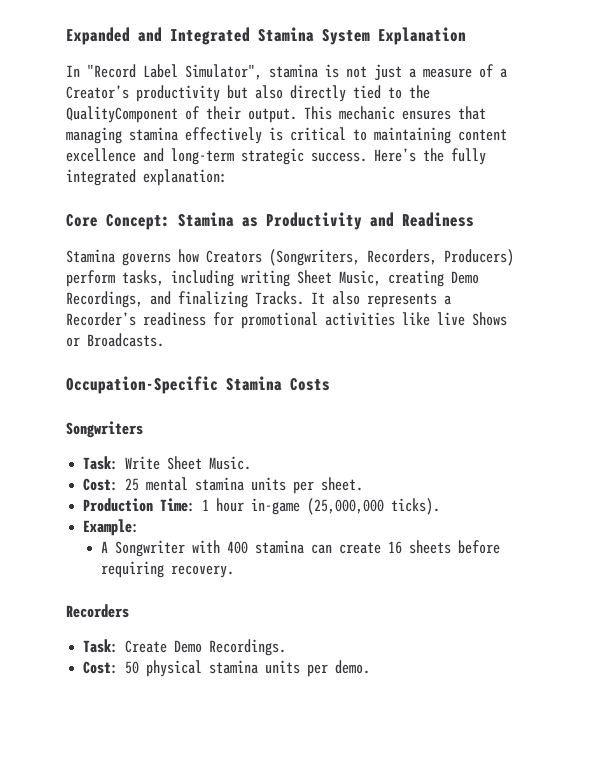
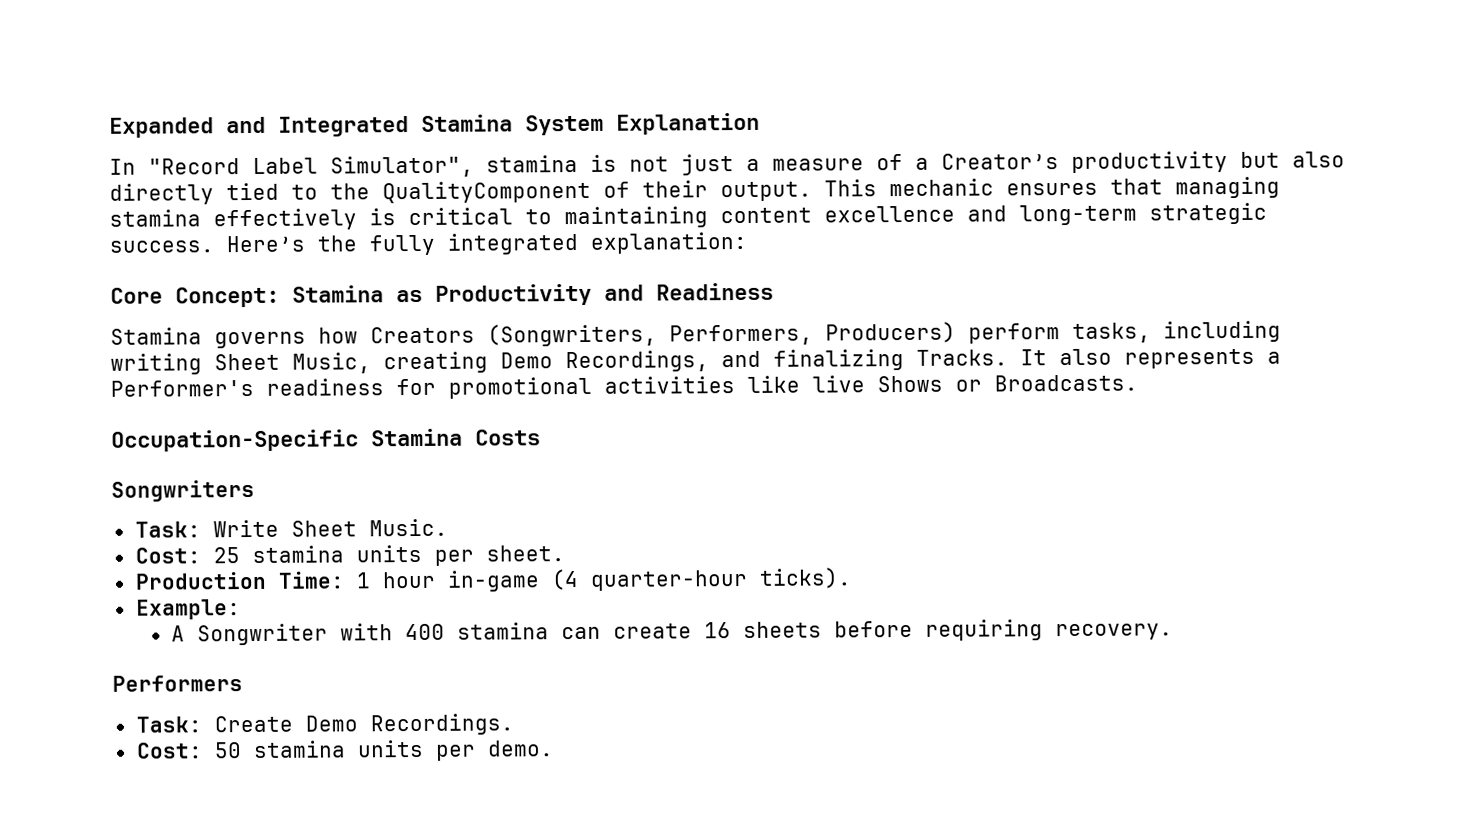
[367,249,437,265] Recorders, -> [669,324,813,346] Performers,
[66,312,136,326] Recorder’s -> [110,379,254,397] Performer's
[146,477,189,491] mental -> (240, 555) none
[307,498,385,515] (25,000,000 -> [550,569,748,591] (4 quarter-hour
[66,604,129,618] Recorders -> [112,675,243,692] Performers
[146,660,203,677] physical -> (242, 750) none

